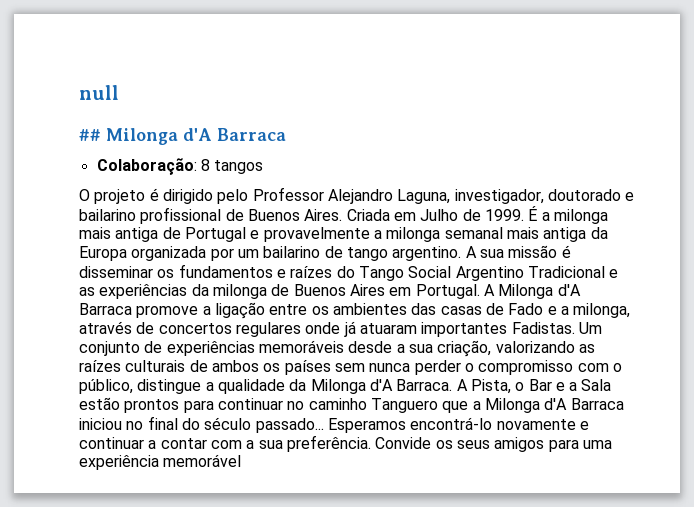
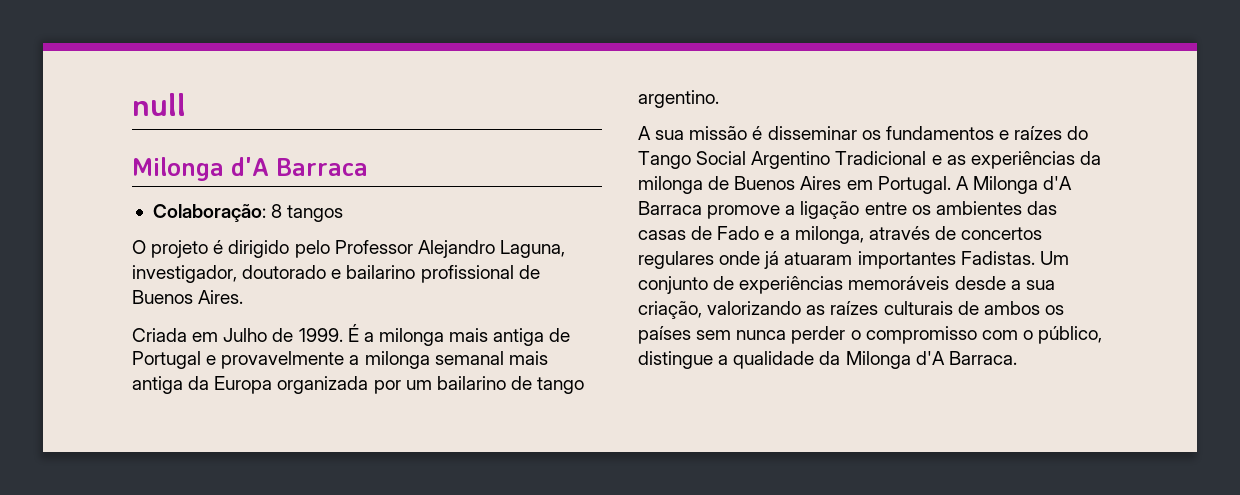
[79,129,101,141] ## -> (186, 104) none
(343, 215) none -> (244, 297) //
(462, 253) none -> (719, 99) //
[456,379,612,394] [79,397,624,413] [79,416,589,433] [79,435,612,452] [79,454,242,470] A Pista, o Bar e a Sala estão prontos para continuar no caminho Tanguero que a Milonga d'A Barraca iniciou no final do século passado... Esperamos encontrá-lo novamente e continuar a contar com a sua preferência. Convide os seus amigos para uma experiência memorável -> (1017, 358) none

